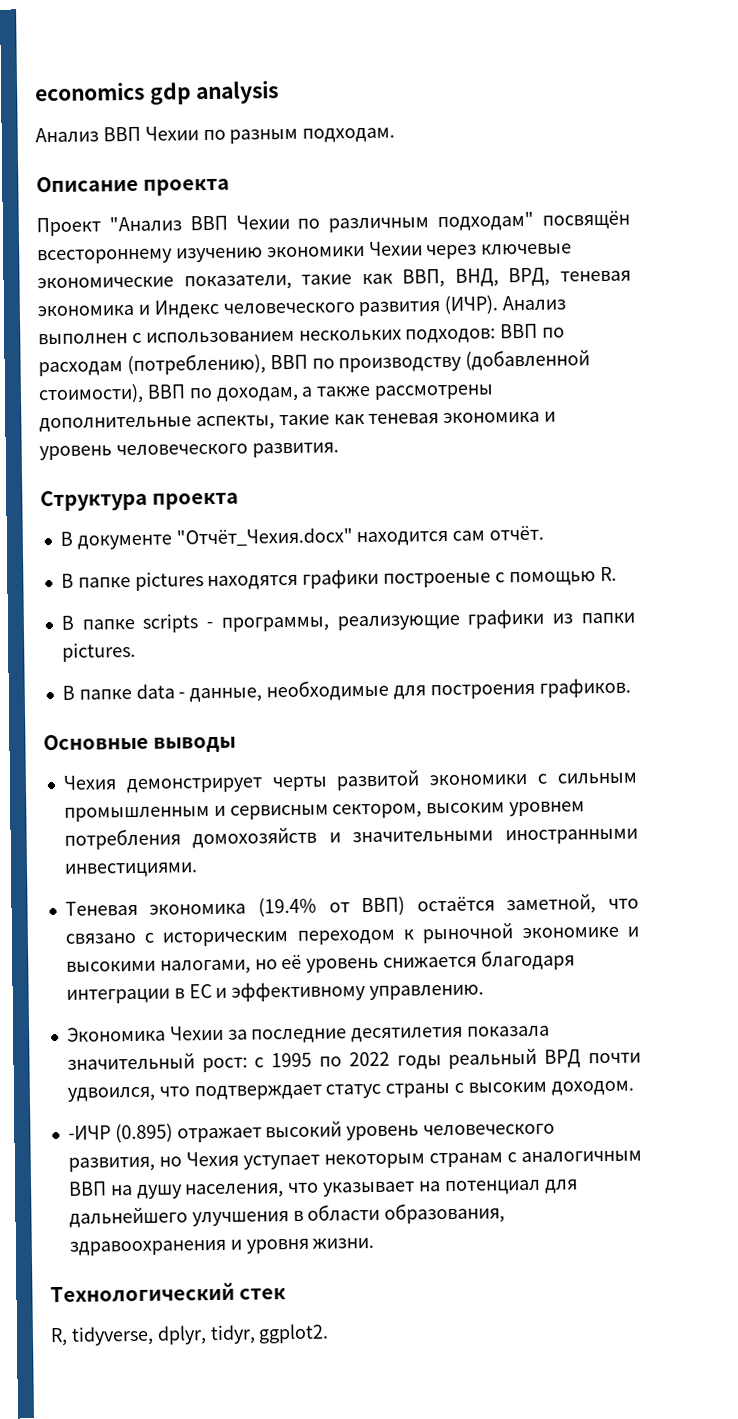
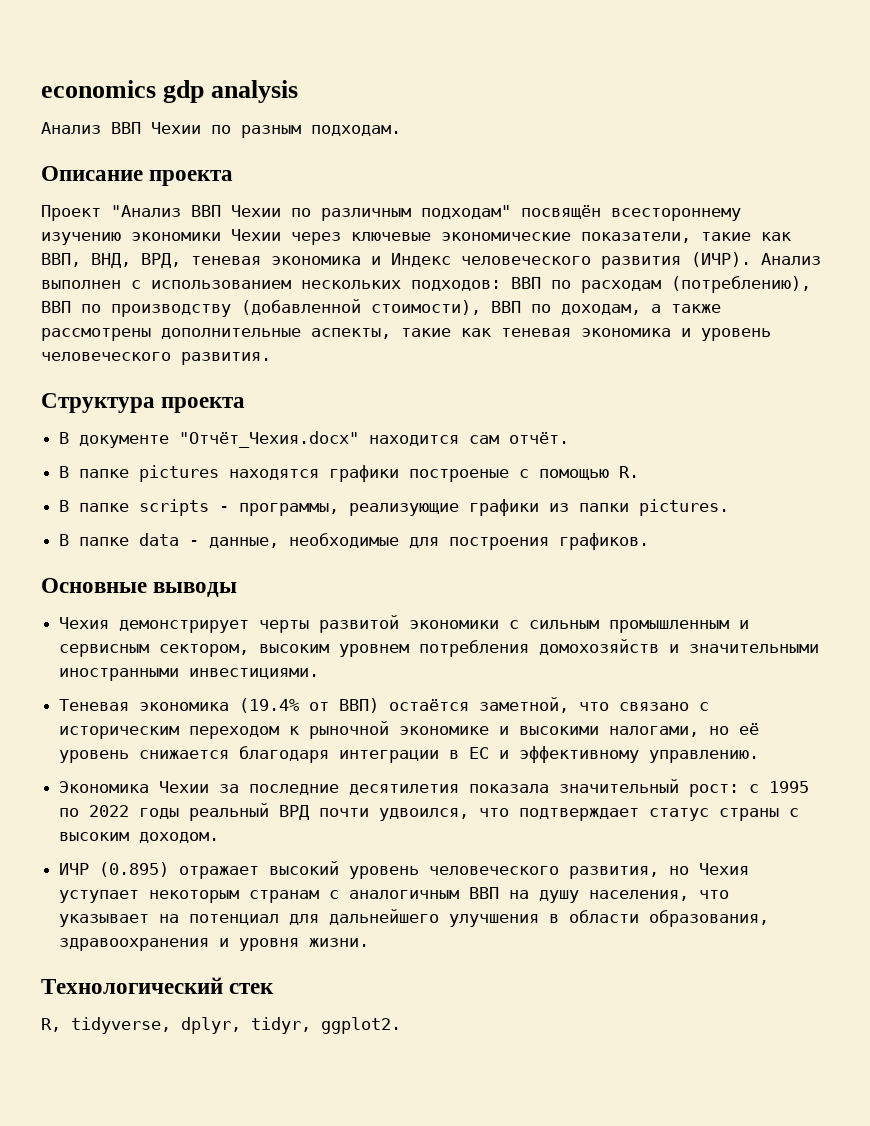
[67,1125,111,1140] -ИЧР -> [59,863,90,875] ИЧР

